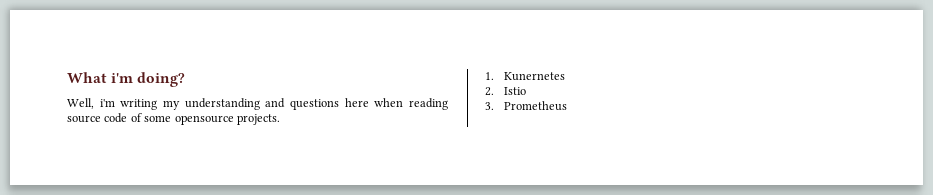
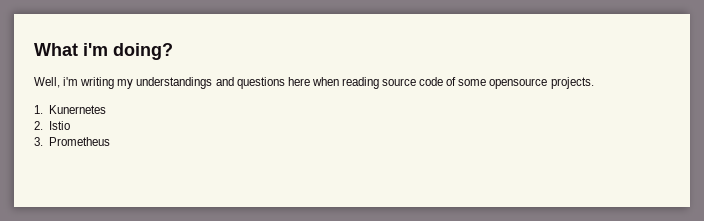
[184,98,260,110] understanding -> [136,77,213,89] understandings

